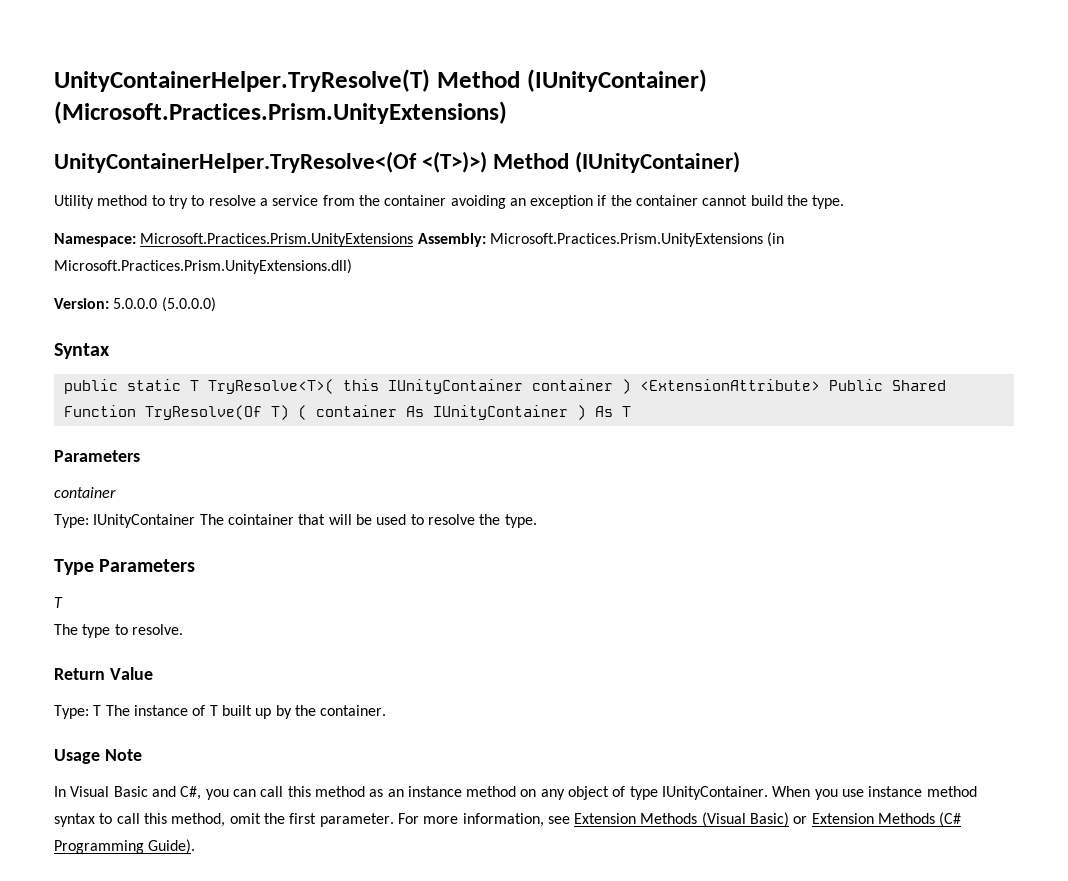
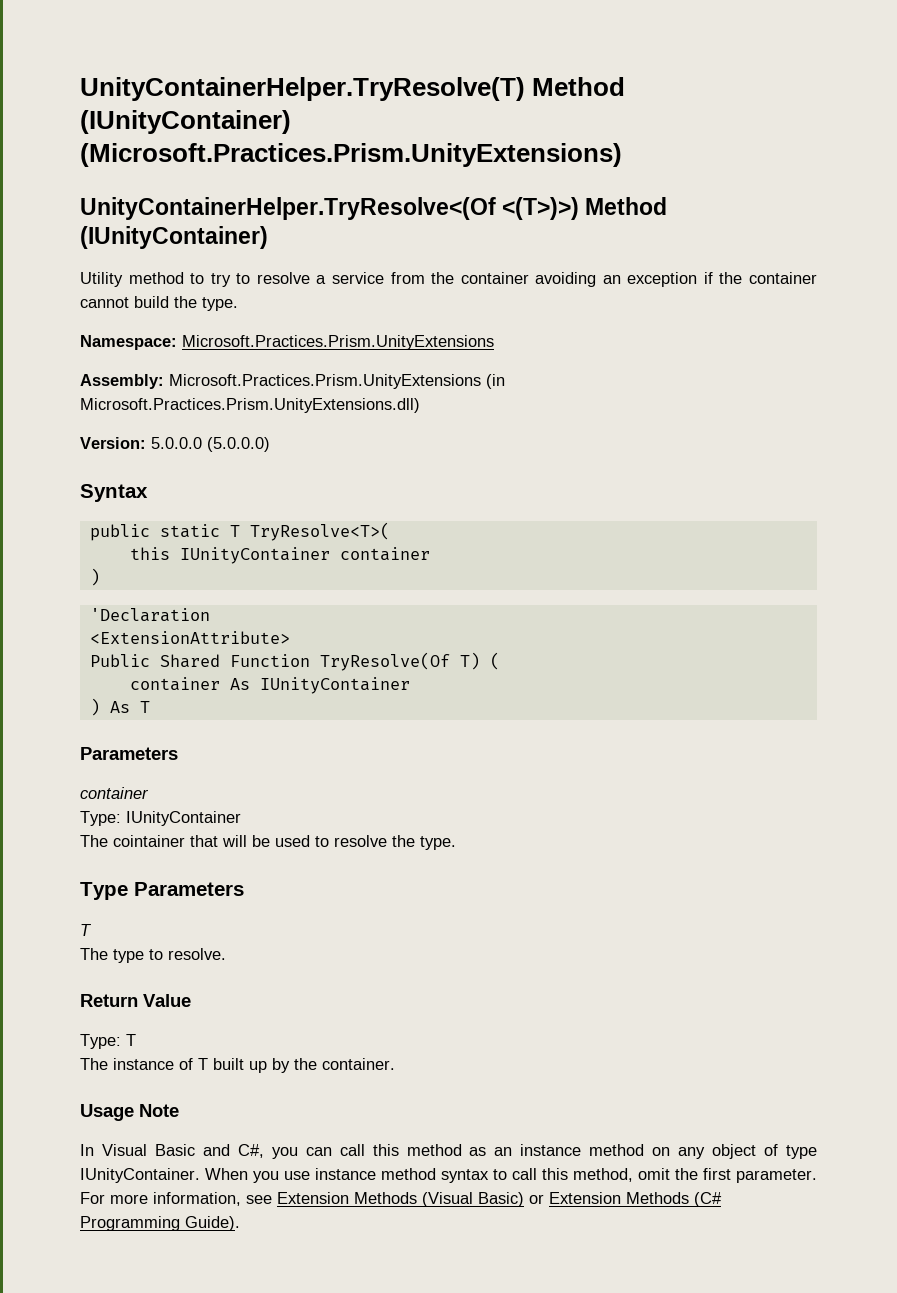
(414, 240) none -> (494, 342) //
(334, 386) none -> (390, 531) //
[621,379,631,394] ) -> [89,568,100,586] [89,608,210,622] // ) // 'Declaration //
(820, 385) none -> (290, 637) //
(307, 412) none -> (500, 661) //
(568, 412) none -> (410, 685) //
(196, 521) none -> (241, 818) //
(102, 710) none -> (136, 1040) //

